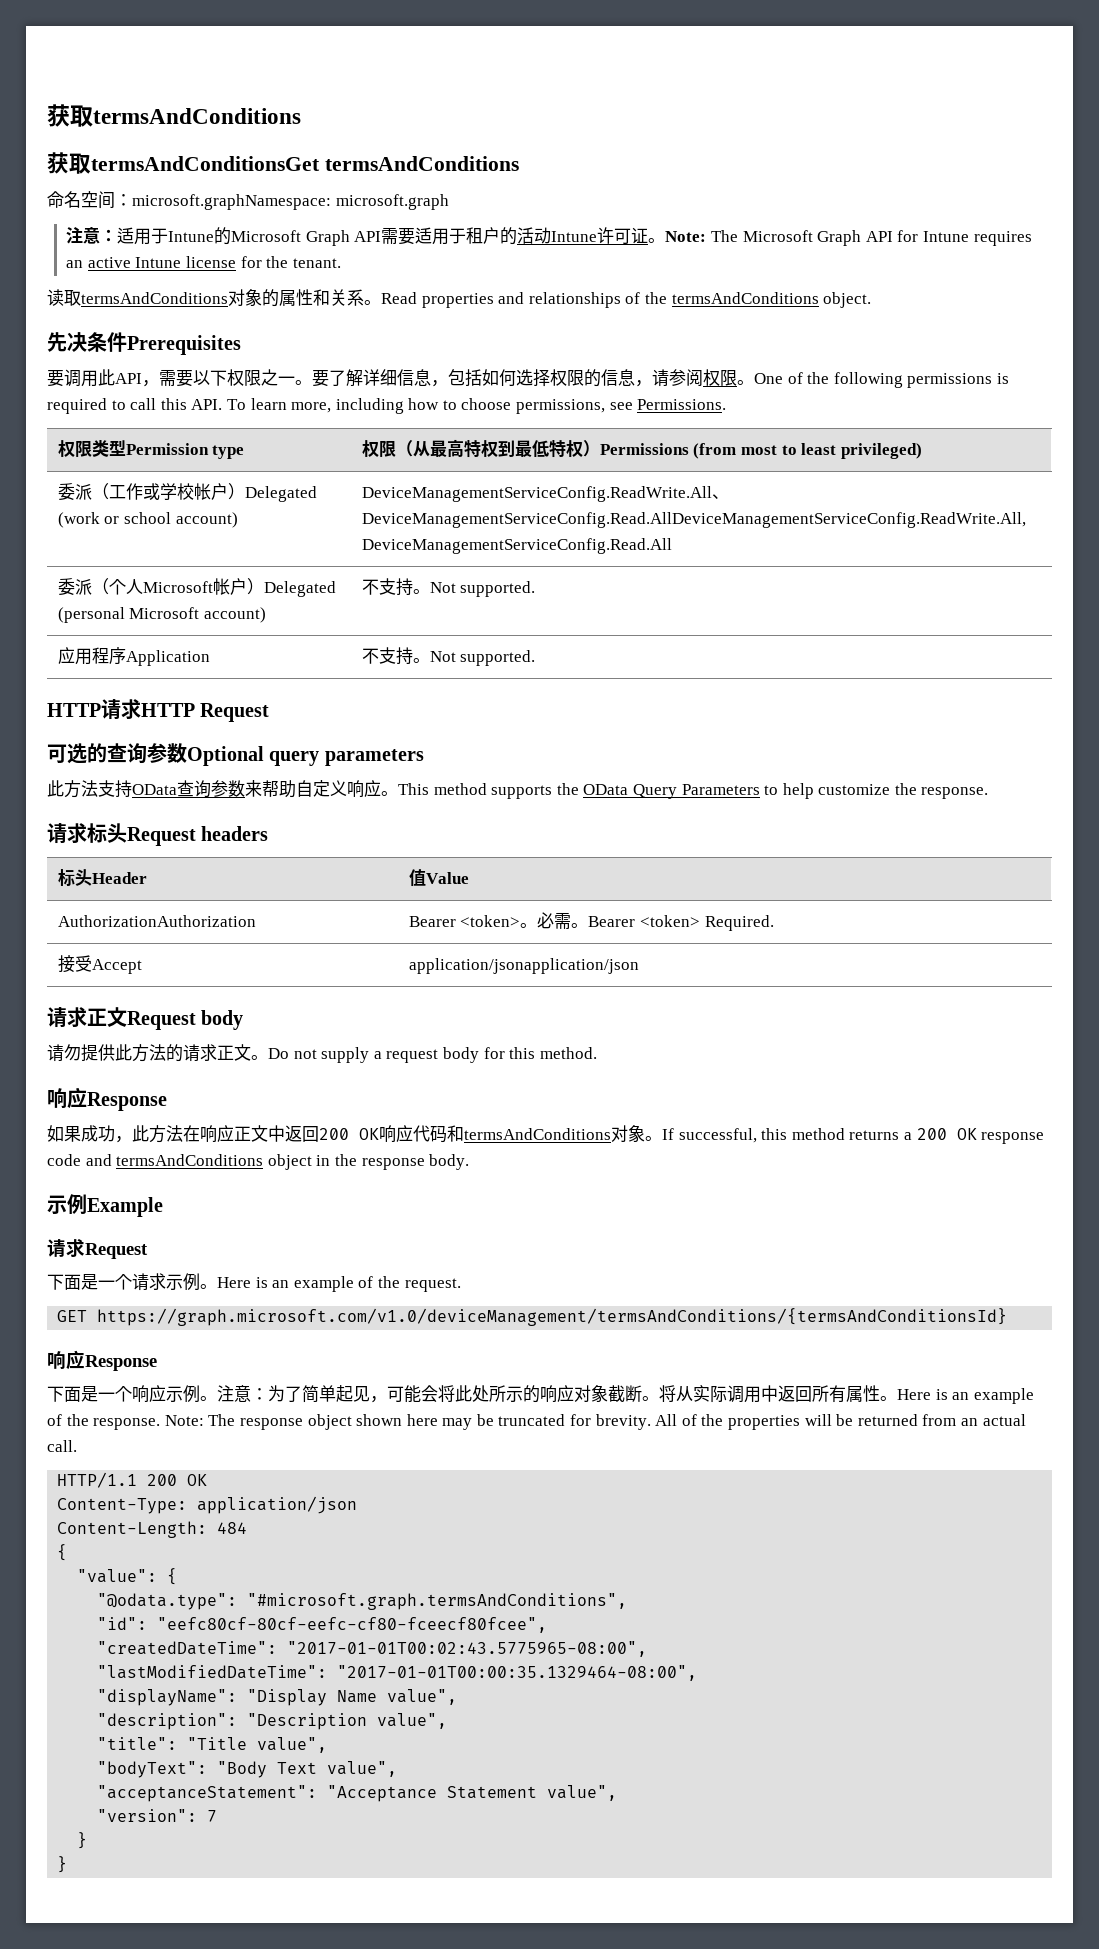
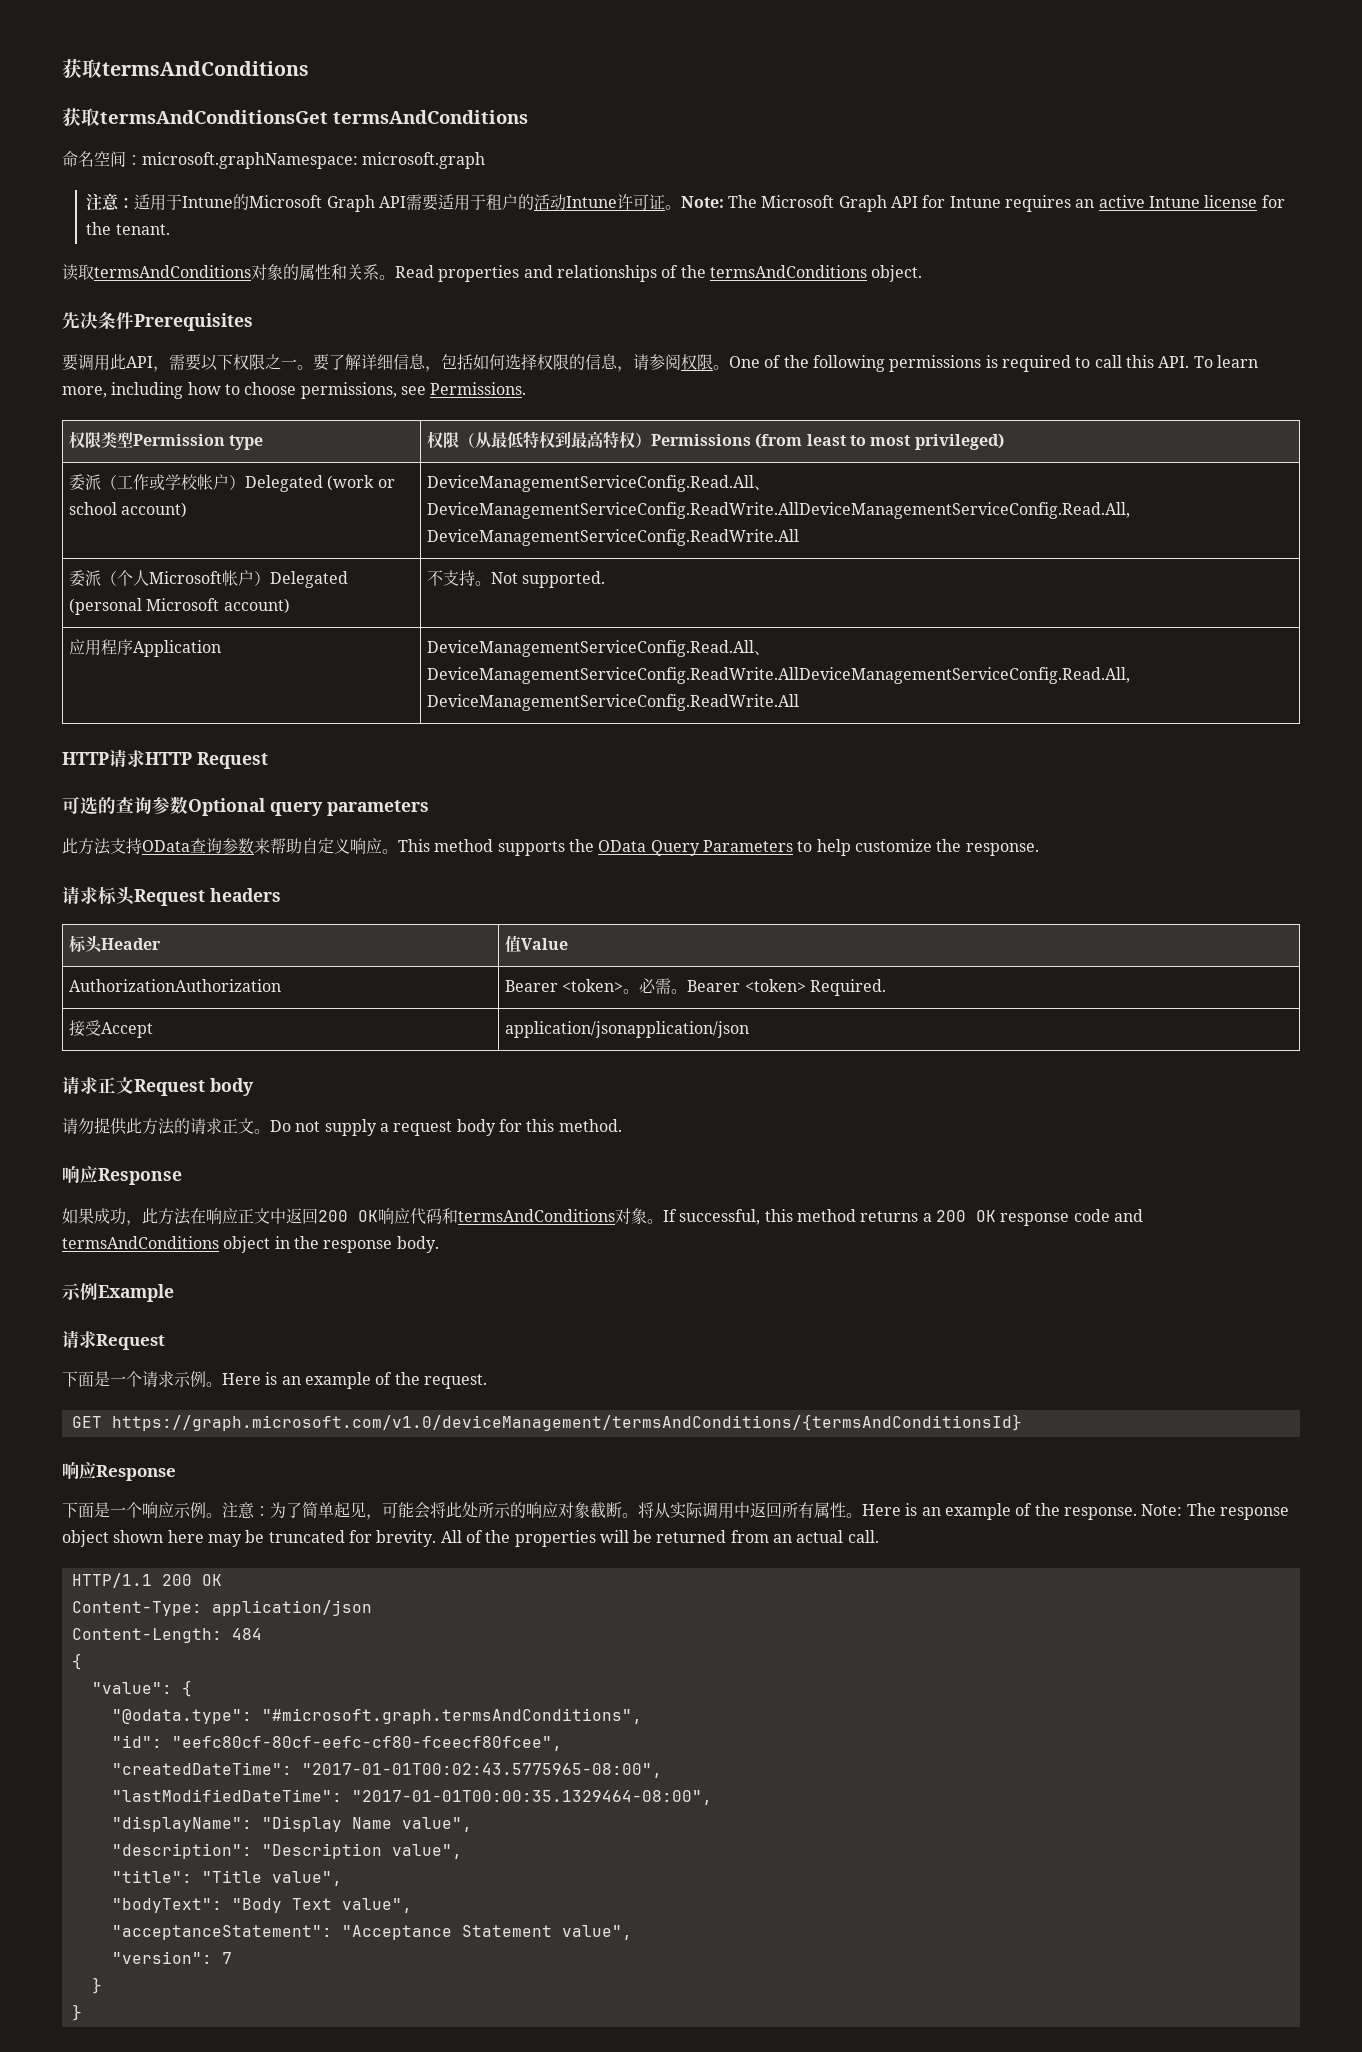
[446,439,464,457] 高 -> [507,432,524,448] 低
[531,440,549,457] 低 -> [587,431,604,448] 高
[740,443,837,455] most to least -> [806,434,912,446] least to most
[361,486,729,502] [361,512,1026,528] [361,538,672,554] DeviceManagementServiceConfig.ReadWrite.All、DeviceManagementServiceConfig.Read.AllDeviceManagementServiceConfig.ReadWrite.All, DeviceManagementServiceConfig.Read.All -> [427,475,771,492] [427,502,1131,519] [427,529,800,546] DeviceManagementServiceConfig.Read.All、DeviceManagementServiceConfig.ReadWrite.AllDeviceManagementServiceConfig.Read.All, DeviceManagementServiceConfig.ReadWrite.All
[361,647,536,666] 不支持。Not supported. -> [427,640,771,657] [427,667,1131,684] [427,694,800,711] DeviceManagementServiceConfig.Read.All、DeviceManagementServiceConfig.ReadWrite.AllDeviceManagementServiceConfig.Read.All, DeviceManagementServiceConfig.ReadWrite.All

